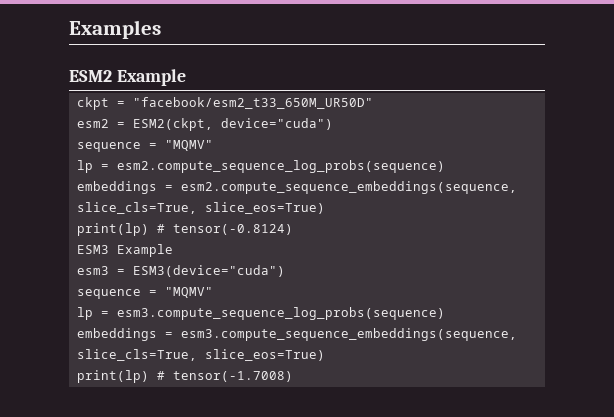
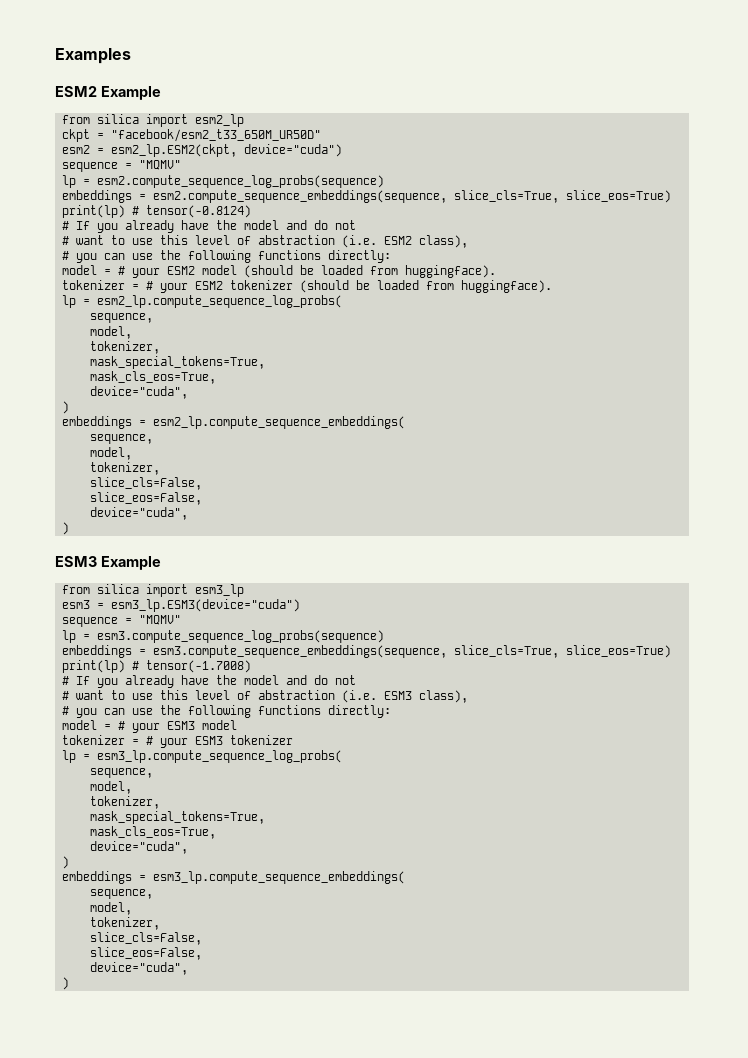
(186, 77) none -> [61,114,244,127] // from silica import esm2_lp
[132,118,213,131] ESM2(ckpt, -> [110,144,237,157] esm2_lp.ESM2(ckpt,
[76,244,173,257] ESM3 Example -> [61,220,356,233] [61,235,468,248] [61,250,391,263] [61,265,496,278] [61,280,552,293] [61,295,342,308] [89,313,153,323] [89,326,132,339] [89,341,160,354] [89,356,265,369] [89,371,216,384] [89,386,188,399] [61,401,69,414] [61,416,405,429] [89,434,153,444] [89,447,132,460] [89,462,160,475] [89,477,202,490] [89,492,202,505] [89,507,188,520] [61,522,69,535] [55,556,161,570] [61,584,244,597] # If you already have the model and do not // # want to use this level of abstraction (i.e. ESM2 class), // # you can use the following functions directly: // model = # your ESM2 model (should be loaded from huggingface). // tokenizer = # your ESM2 tokenizer (should be loaded from huggingface). // lp = esm2_lp.compute_sequence_log_probs( // sequence, // model, // tokenizer, // mask_special_tokens=True, // mask_cls_eos=True, // device="cuda", // ) // embeddings = esm2_lp.compute_sequence_embeddings( // sequence, // model, // tokenizer, // slice_cls=False, // slice_eos=False, // device="cuda", // ) // ESM3 Example // from silica import esm3_lp
[132,265,285,277] ESM3(device="cuda") -> [110,599,300,612] esm3_lp.ESM3(device="cuda")
(293, 376) none -> [61,675,356,688] [61,690,468,703] [61,705,391,718] [61,720,237,733] [61,735,293,748] [61,750,342,763] [89,768,153,778] [89,781,132,794] [89,796,160,809] [89,811,265,824] [89,826,216,839] [89,841,188,854] [61,856,69,869] [61,871,405,884] [89,889,153,899] [89,902,132,915] [89,917,160,930] [89,932,202,945] [89,947,202,960] [89,962,188,975] [61,977,69,990] // # If you already have the model and do not // # want to use this level of abstraction (i.e. ESM3 class), // # you can use the following functions directly: // model = # your ESM3 model // tokenizer = # your ESM3 tokenizer // lp = esm3_lp.compute_sequence_log_probs( // sequence, // model, // tokenizer, // mask_special_tokens=True, // mask_cls_eos=True, // device="cuda", // ) // embeddings = esm3_lp.compute_sequence_embeddings( // sequence, // model, // tokenizer, // slice_cls=False, // slice_eos=False, // device="cuda", // )

